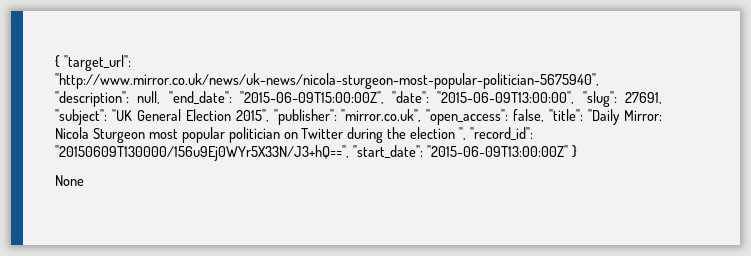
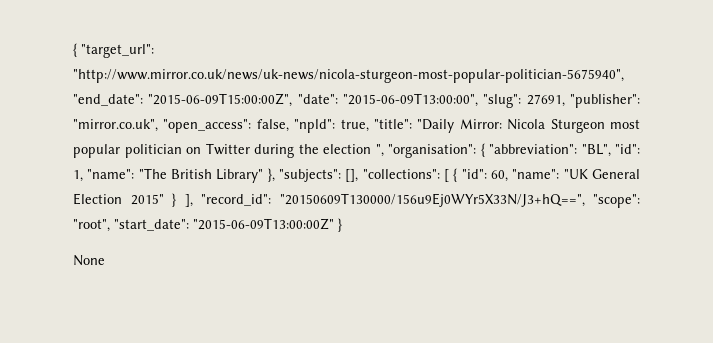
[55,91,161,107] "description": null, -> (624, 76) none
[55,109,269,125] "subject": "UK General Election 2015", -> (565, 100) none
(545, 115) none -> [294,119,369,133] "npld": true,
[470,127,534,141] [55,145,349,161] "record_id": "20150609T130000/156u9Ej0WYr5X33N/J3+hQ==", -> [388,143,640,158] [73,168,640,183] [73,193,640,208] [73,219,110,232] "organisation": { "abbreviation": "BL", "id": 1, "name": "The British Library" }, "subjects": [], "collections": [ { "id": 60, "name": "UK General Election 2015" } ], "record_id": "20150609T130000/156u9Ej0WYr5X33N/J3+hQ==", "scope": "root",

